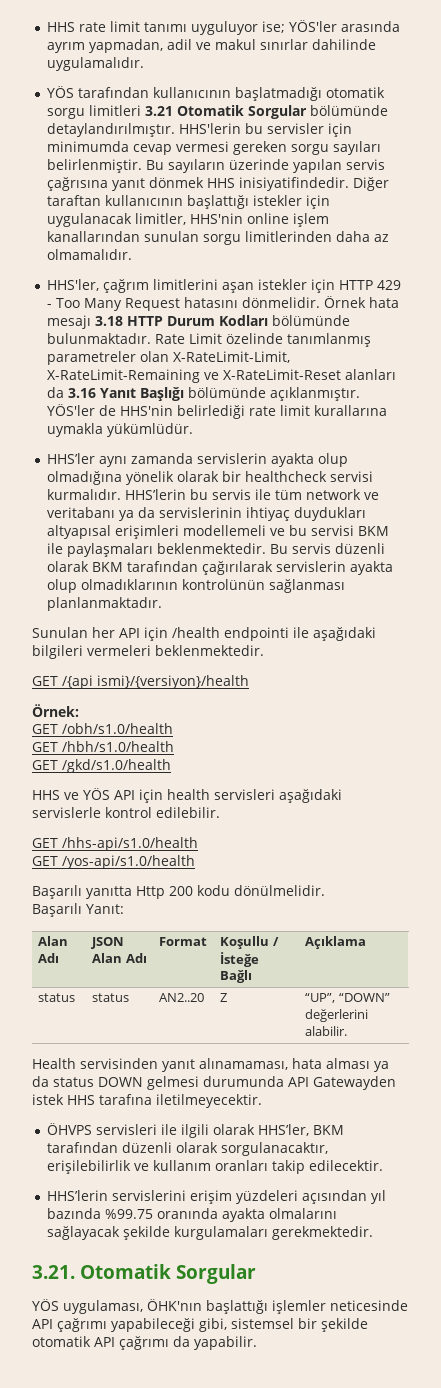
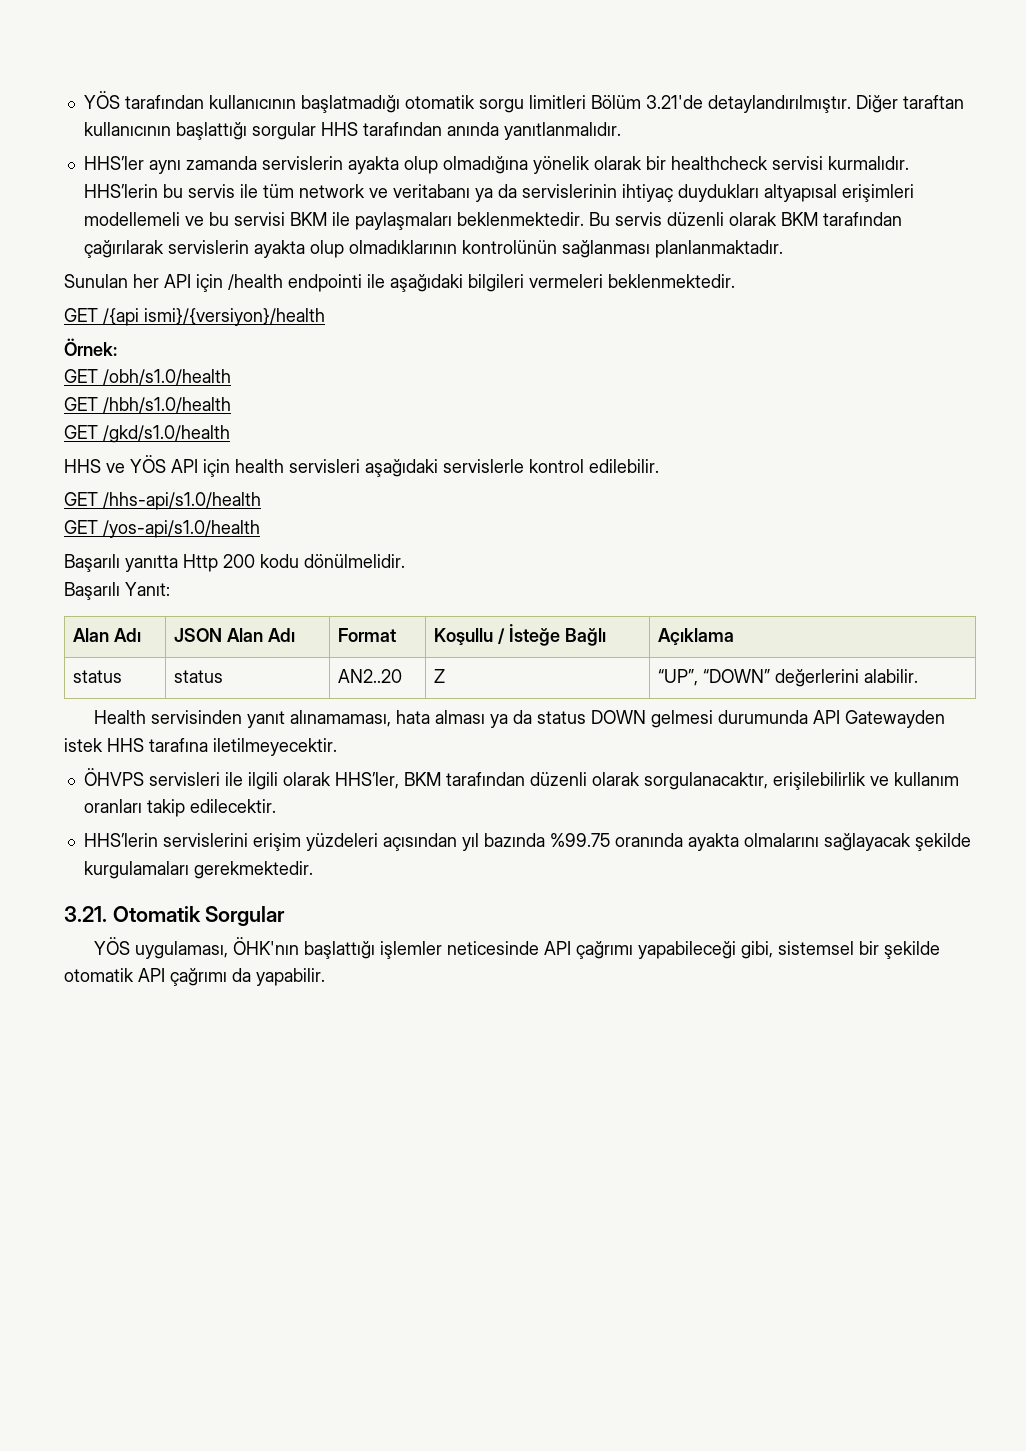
[47,20,401,35] [47,39,377,53] [47,57,145,71] HHS rate limit tanımı uyguluyor ise; YÖS'ler arasında ayrım yapmadan, adil ve makul sınırlar dahilinde uygulamalıdır. // -> (83, 100) none
[145,105,389,119] [47,123,353,137] [47,141,382,155] [47,159,386,173] [47,177,390,191] [47,195,331,209] [47,213,330,227] [47,231,390,245] [47,249,133,260] [47,279,402,293] [47,296,400,311] [47,315,351,329] [47,333,372,347] [47,351,291,365] [47,369,397,383] [47,387,361,401] [47,404,388,419] [47,423,194,437] 3.21 Otomatik Sorgular bölümünde detaylandırılmıştır. HHS'lerin bu servisler için minimumda cevap vermesi gereken sorgu sayıları belirlenmiştir. Bu sayıların üzerinde yapılan servis çağrısına yanıt dönmek HHS inisiyatifindedir. Diğer taraftan kullanıcının başlattığı istekler için uygulanacak limitler, HHS'nin online işlem kanallarından sunulan sorgu limitlerinden daha az olmamalıdır. // HHS'ler, çağrım limitlerini aşan istekler için HTTP 429 - Too Many Request hatasını dönmelidir. Örnek hata mesajı 3.18 HTTP Durum Kodları bölümünde bulunmaktadır. Rate Limit özelinde tanımlanmış parametreler olan X-RateLimit-Limit, X-RateLimit-Remaining ve X-RateLimit-Reset alanları da 3.16 Yanıt Başlığı bölümünde açıklanmıştır. YÖS'ler de HHS'nin belirlediği rate limit kurallarına uymakla yükümlüdür. -> [590,95,964,113] [83,122,621,140] Bölüm 3.21'de detaylandırılmıştır. Diğer taraftan kullanıcının başlattığı sorgular HHS tarafından anında yanıtlanmalıdır.

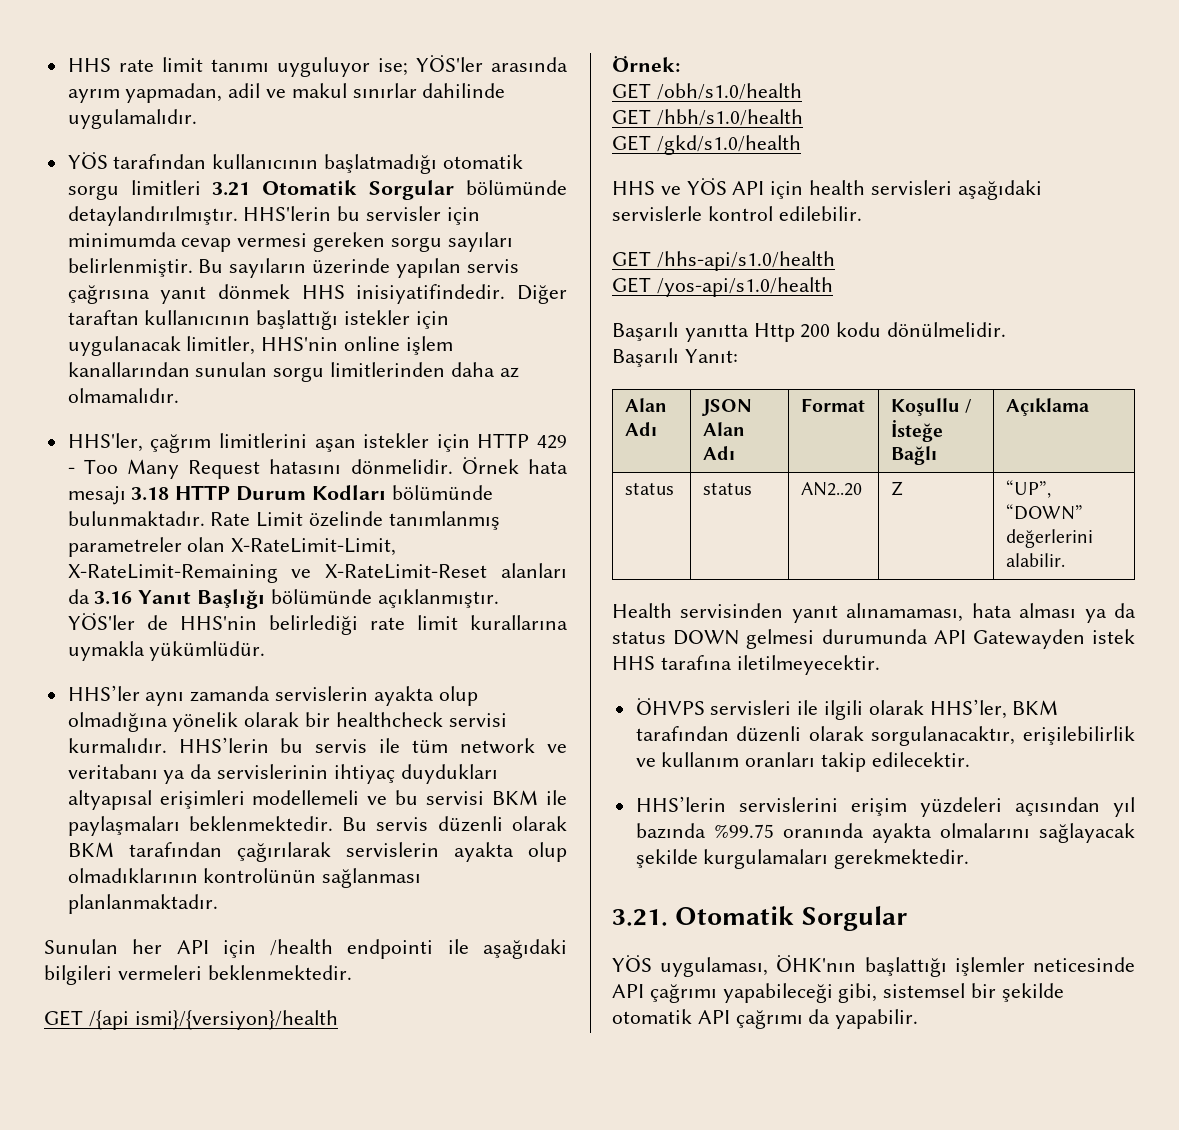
(83, 100) none -> [67,55,568,77] [67,83,506,103] [67,109,197,129] HHS rate limit tanımı uyguluyor ise; YÖS'ler arasında ayrım yapmadan, adil ve makul sınırlar dahilinde uygulamalıdır. //
[590,95,964,113] [83,122,621,140] Bölüm 3.21'de detaylandırılmıştır. Diğer taraftan kullanıcının başlattığı sorgular HHS tarafından anında yanıtlanmalıdır. -> [212,180,567,200] [67,206,480,226] [67,232,513,252] [67,258,519,278] [67,284,567,304] [67,310,449,330] [67,336,453,356] [67,362,519,382] [67,388,179,403] [67,433,567,453] [67,457,568,479] [67,485,493,505] [67,511,500,530] [67,537,397,557] [67,563,567,583] [67,589,499,609] [67,613,568,635] [67,641,266,661] 3.21 Otomatik Sorgular bölümünde detaylandırılmıştır. HHS'lerin bu servisler için minimumda cevap vermesi gereken sorgu sayıları belirlenmiştir. Bu sayıların üzerinde yapılan servis çağrısına yanıt dönmek HHS inisiyatifindedir. Diğer taraftan kullanıcının başlattığı istekler için uygulanacak limitler, HHS'nin online işlem kanallarından sunulan sorgu limitlerinden daha az olmamalıdır. // HHS'ler, çağrım limitlerini aşan istekler için HTTP 429 - Too Many Request hatasını dönmelidir. Örnek hata mesajı 3.18 HTTP Durum Kodları bölümünde bulunmaktadır. Rate Limit özelinde tanımlanmış parametreler olan X-RateLimit-Limit, X-RateLimit-Remaining ve X-RateLimit-Reset alanları da 3.16 Yanıt Başlığı bölümünde açıklanmıştır. YÖS'ler de HHS'nin belirlediği rate limit kurallarına uymakla yükümlüdür.

